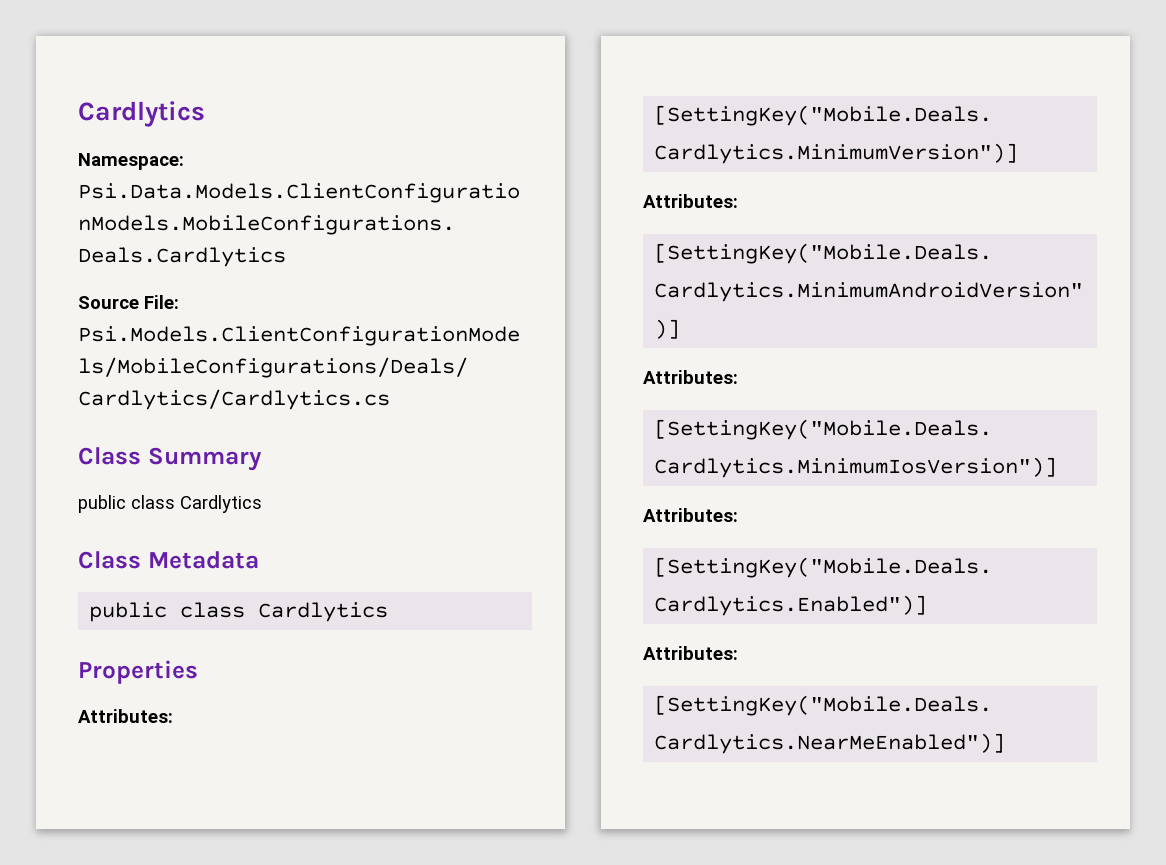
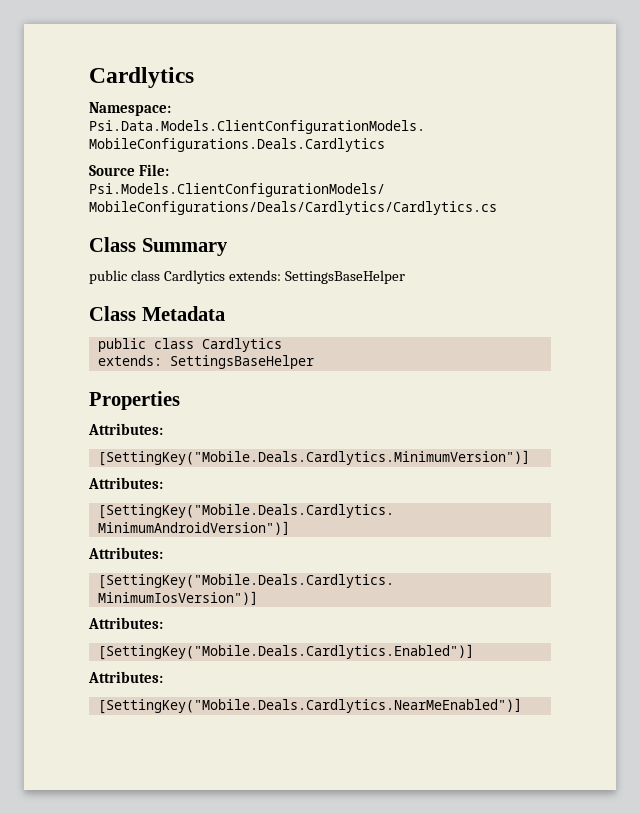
(262, 504) none -> [228,270,405,284] extends: SettingsBaseHelper
(389, 612) none -> [97,355,314,369] // extends: SettingsBaseHelper

